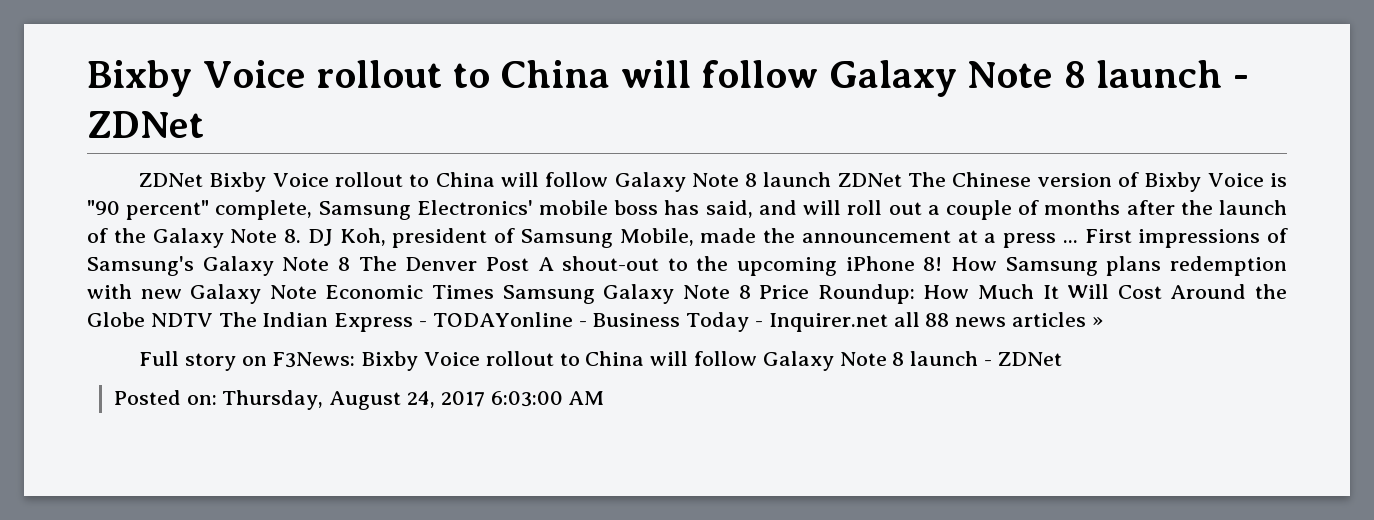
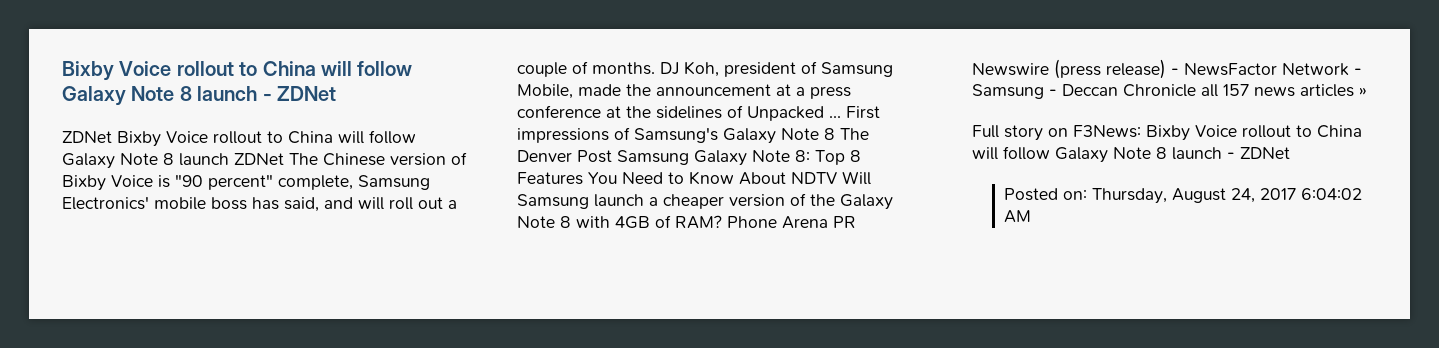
[1044,200,1287,215] [87,228,301,248] months after the launch of the Galaxy Note 8. -> [592,62,655,75] months.
(1056, 240) none -> [517,105,824,121] conference at the sidelines of Unpacked
[537,256,1287,276] [87,284,1287,304] [87,312,950,332] A shout-out to the upcoming iPhone 8! How Samsung plans redemption with new Galaxy Note Economic Times Samsung Galaxy Note 8 Price Roundup: How Much It Will Cost Around the Globe NDTV The Indian Express - TODAYonline - Business Today - Inquirer.net all 88 -> [617,150,861,166] [517,171,871,185] [517,193,893,210] [517,215,856,229] [972,59,1362,79] [972,84,1249,99] Samsung Galaxy Note 8: Top 8 Features You Need to Know About NDTV Will Samsung launch a cheaper version of the Galaxy Note 8 with 4GB of RAM? Phone Arena PR Newswire (press release) - NewsFactor Network - Samsung - Deccan Chronicle all 157
[490,391,563,407] 6:03:00 -> [1301,188,1363,200] 6:04:02

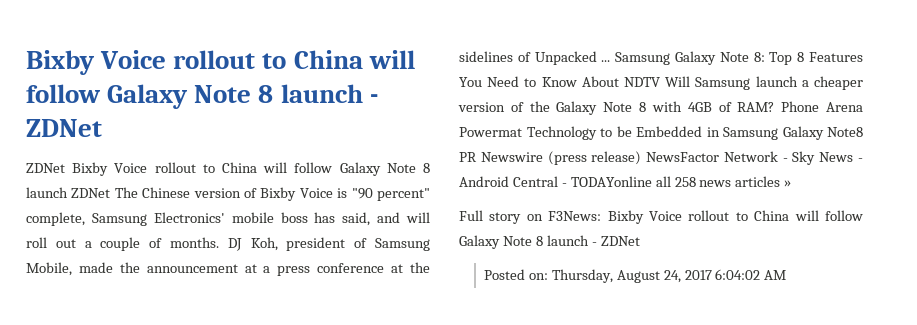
[846,106,880,119] [517,127,869,144] [517,150,612,163] First impressions of Samsung's Galaxy Note 8 The Denver Post -> (611, 61) none
(828, 222) none -> [459,126,863,140] Powermat Technology to be Embedded in Samsung Galaxy Note8
[1171,68,1179,75] - -> (642, 158) none
[972,84,1249,99] Samsung - Deccan Chronicle all 157 -> [792,151,863,165] [459,176,696,187] Sky News - Android Central - TODAYonline all 258

